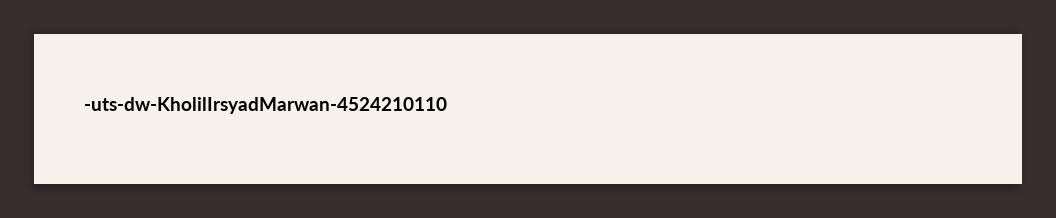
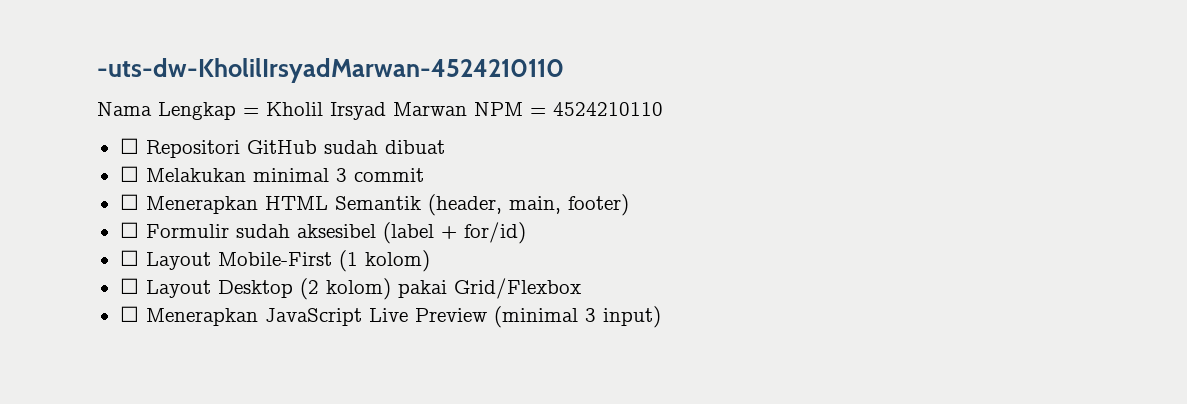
(447, 105) none -> [97,102,663,120] [119,138,445,158] [119,166,424,182] [119,194,629,216] [119,222,526,244] [119,250,430,272] [119,278,581,300] [119,306,661,328] // Nama Lengkap = Kholil Irsyad Marwan NPM = 4524210110 // ☐ Repositori GitHub sudah dibuat // ☐ Melakukan minimal 3 commit // ☐ Menerapkan HTML Semantik (header, main, footer) // ☐ Formulir sudah aksesibel (label + for/id) // ☐ Layout Mobile-First (1 kolom) // ☐ Layout Desktop (2 kolom) pakai Grid/Flexbox // ☐ Menerapkan JavaScript Live Preview (minimal 3 input)

